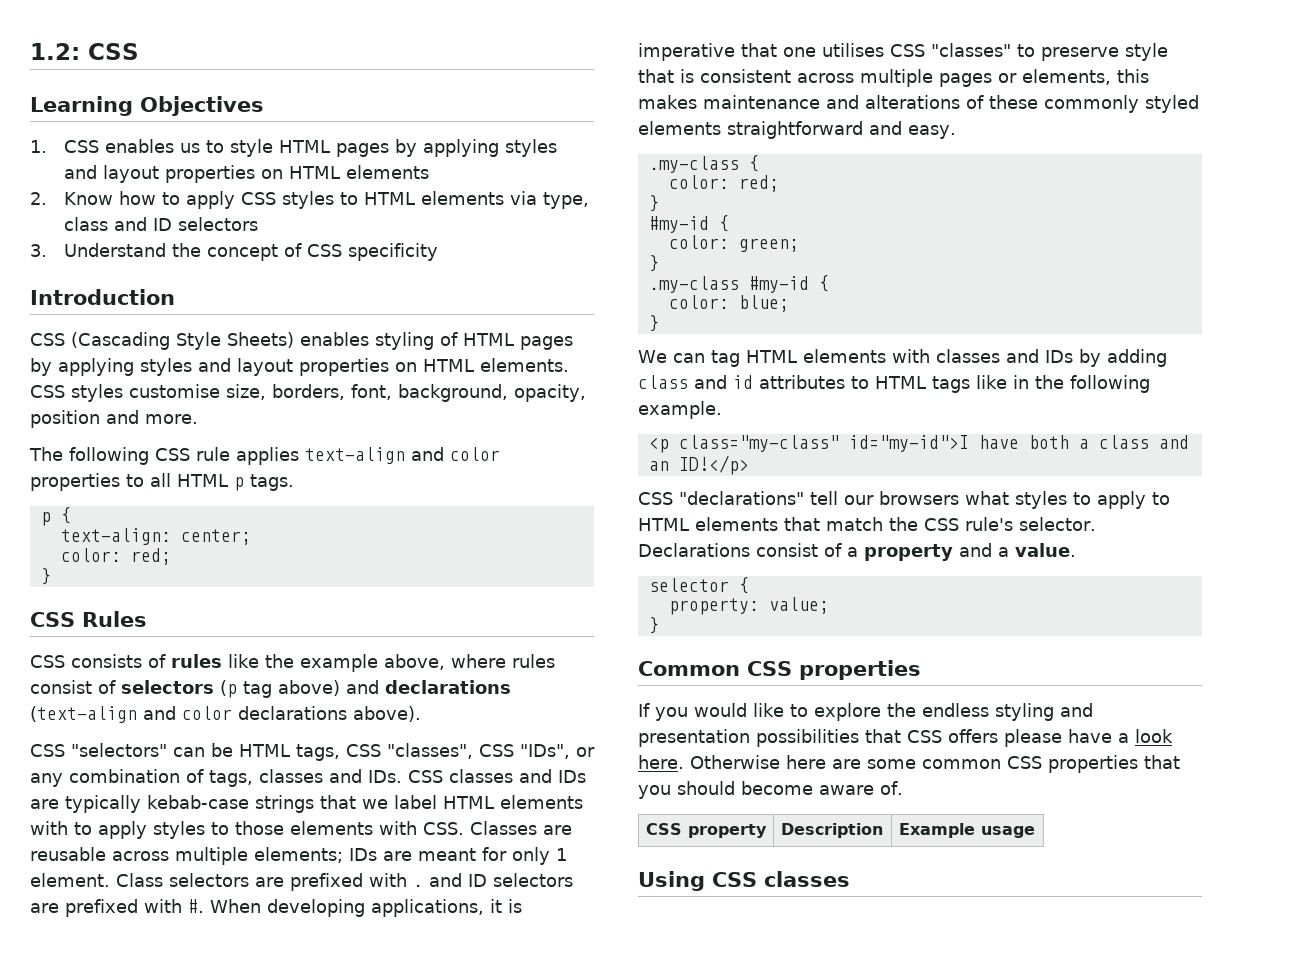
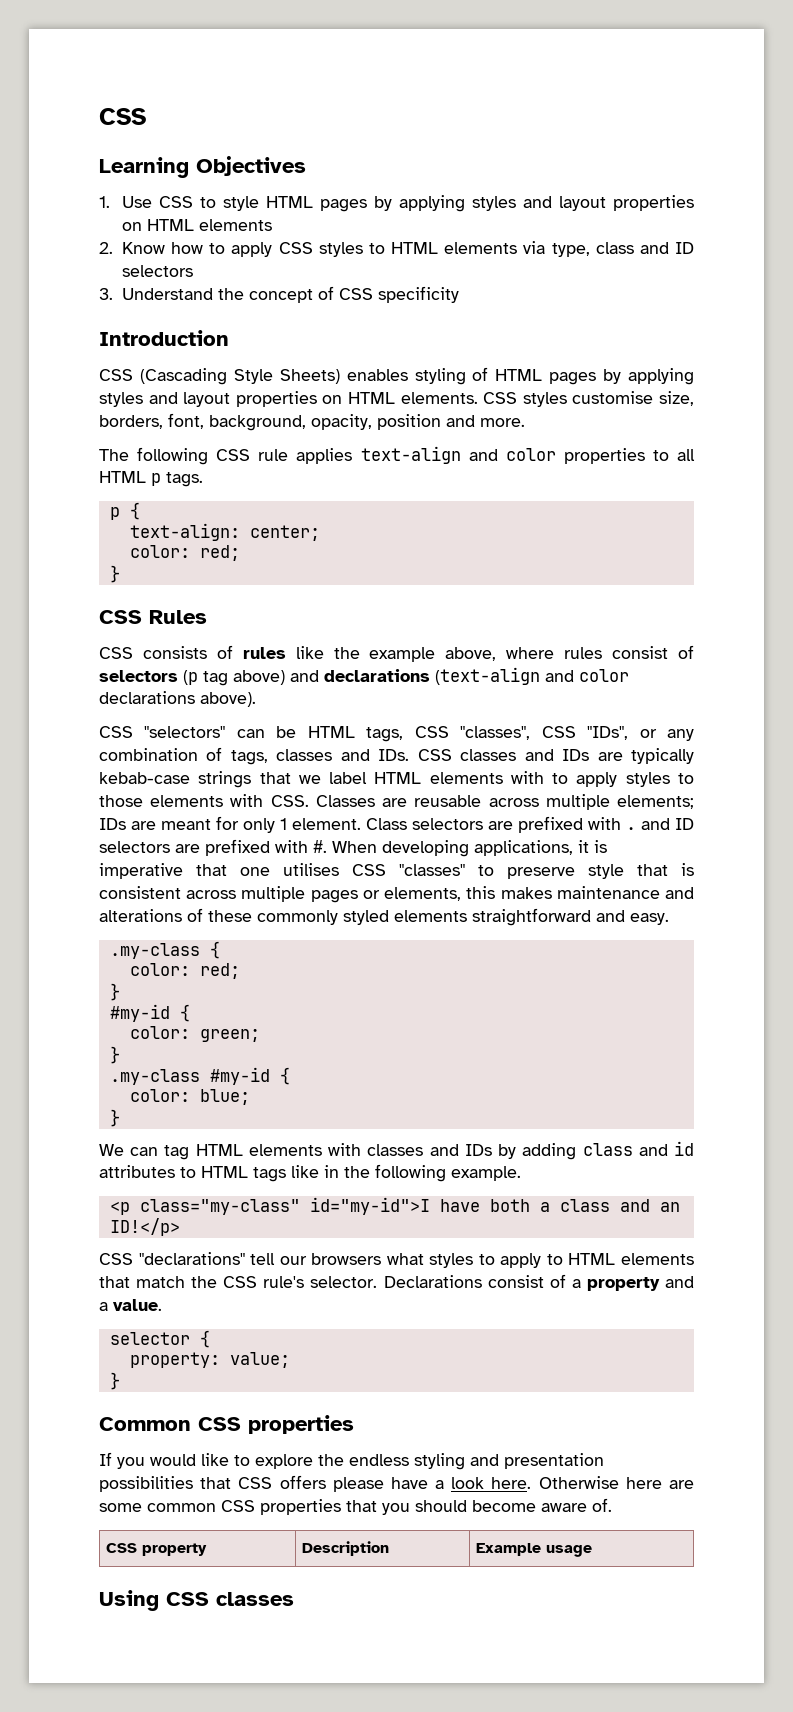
[30,43,80,60] 1.2: -> (99, 116) none
[63,139,200,153] CSS enables us -> [121,196,193,208] Use CSS

